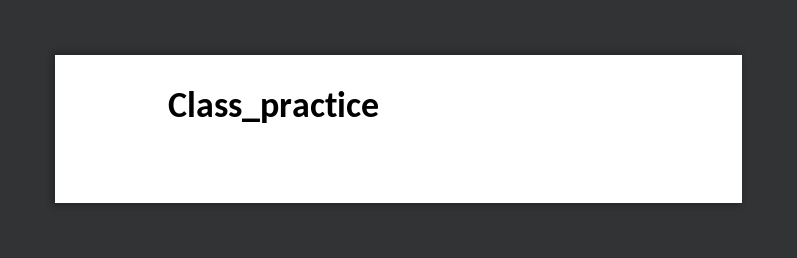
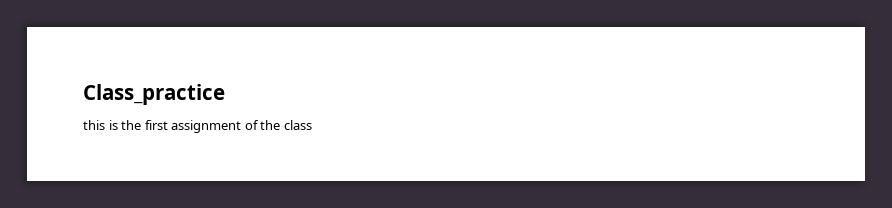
(379, 107) none -> [83,120,312,133] // this is the first assignment of the class

